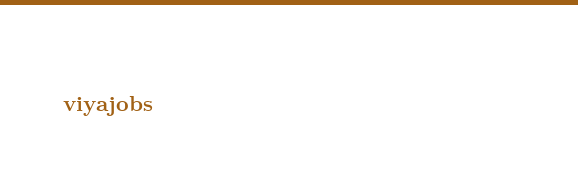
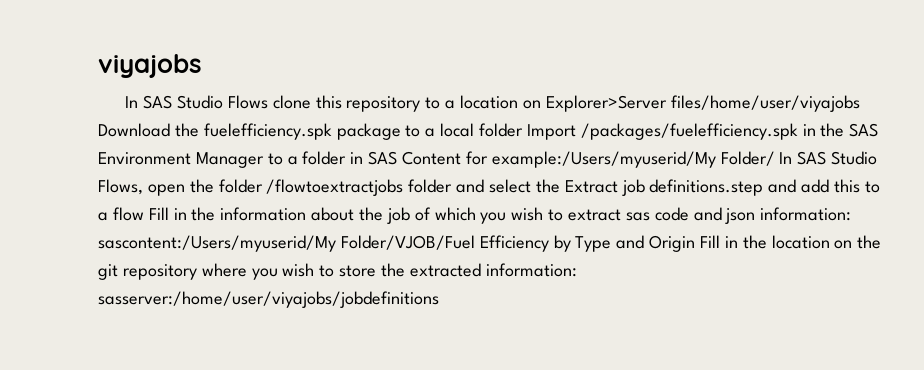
(153, 106) none -> [125,95,860,112] [98,123,879,140] [98,151,878,168] [98,179,880,196] [98,207,852,224] [98,235,882,252] [98,263,577,280] [98,291,439,308] // In SAS Studio Flows clone this repository to a location on Explorer>Server files/home/user/viyajobs Download the fuelefficiency.spk package to a local folder Import /packages/fuelefficiency.spk in the SAS Environment Manager to a folder in SAS Content for example:/Users/myuserid/My Folder/ In SAS Studio Flows, open the folder /flowtoextractjobs folder and select the Extract job definitions.step and add this to a flow Fill in the information about the job of which you wish to extract sas code and json information: sascontent:/Users/myuserid/My Folder/VJOB/Fuel Efficiency by Type and Origin Fill in the location on the git repository where you wish to store the extracted information: sasserver:/home/user/viyajobs/jobdefinitions

